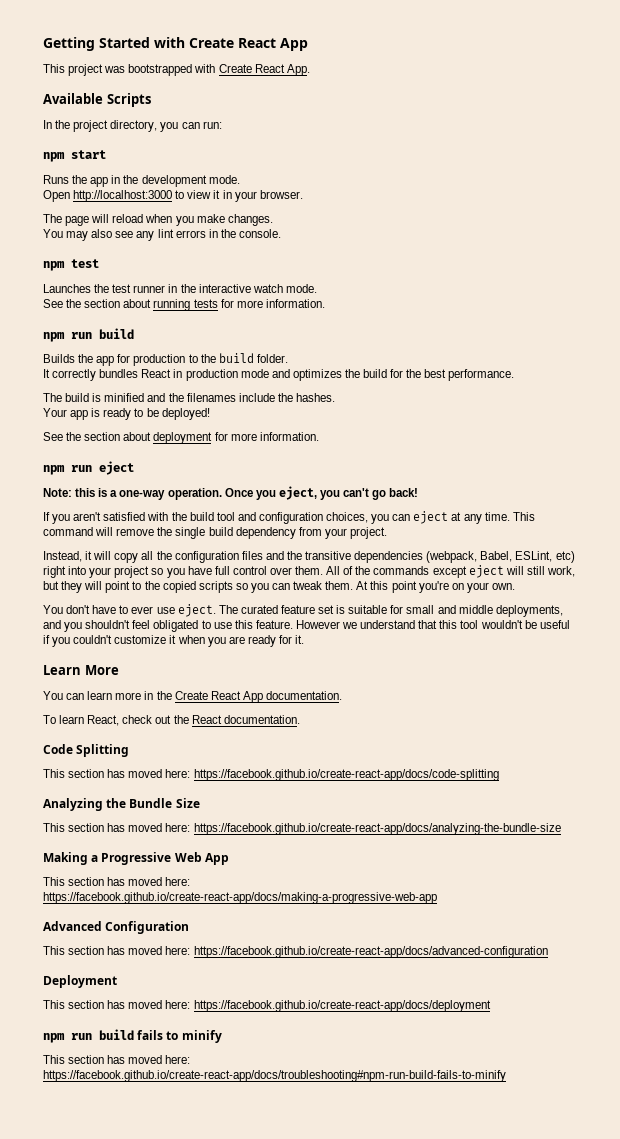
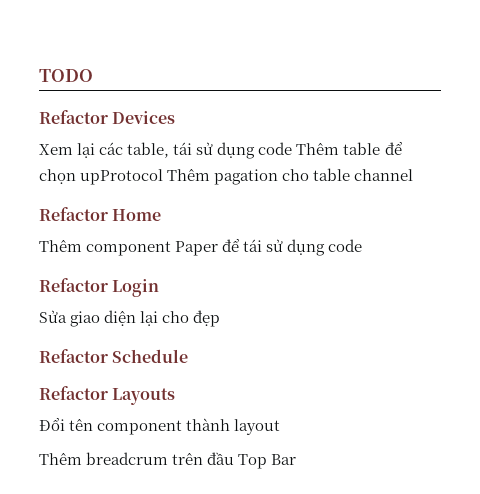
[43,37,308,51] [43,64,310,76] [43,93,151,107] [43,120,222,132] [43,150,106,162] [43,175,240,187] [43,190,303,202] [43,214,273,226] [43,229,281,241] [43,259,99,271] [43,284,317,293] [43,299,325,311] [43,328,134,342] [43,353,288,366] [43,369,515,381] [43,393,335,402] [43,408,210,420] [43,432,319,444] [43,461,134,475] [43,486,419,500] [43,511,535,524] [43,527,387,539] [43,551,575,563] [43,565,575,578] [43,581,515,593] [43,604,563,617] [43,620,570,632] [43,635,305,647] [43,665,119,675] [43,691,342,703] [43,715,300,726] [43,744,130,757] [43,769,499,781] [43,798,200,811] [43,823,561,835] [43,852,229,865] [43,877,191,886] [43,892,437,904] [43,921,190,934] [43,946,548,958] [43,975,117,988] [43,1000,491,1012] [43,1029,222,1043] [43,1055,191,1064] [43,1070,506,1082] Getting Started with Create React App // This project was bootstrapped with Create React App. // Available Scripts // In the project directory, you can run: // npm start // Runs the app in the development mode. // Open http://localhost:3000 to view it in your browser. // The page will reload when you make changes. // You may also see any lint errors in the console. // npm test // Launches the test runner in the interactive watch mode. // See the section about running tests for more information. // npm run build // Builds the app for production to the build folder. // It correctly bundles React in production mode and optimizes the build for the best performance. // The build is minified and the filenames include the hashes. // Your app is ready to be deployed! // See the section about deployment for more information. // npm run eject // Note: this is a one-way operation. Once you eject, you can't go back! // If you aren't satisfied with the build tool and configuration choices, you can eject at any time. This command will remove the single build dependency from your project. // Instead, it will copy all the configuration files and the transitive dependencies (webpack, Babel, ESLint, etc) right into your project so you have full control over them. All of the commands except eject will still work, but they will point to the copied scripts so you can tweak them. At this point you're on your own. // You don't have to ever use eject. The curated feature set is suitable for small and middle deployments, and you shouldn't feel obligated to use this feature. However we understand that this tool wouldn't be useful if you couldn't customize it when you are ready for it. // Learn More // You can learn more in the Create React App documentation. // To learn React, check out the React documentation. // Code Splitting // This section has moved here: https://facebook.github.io/create-react-app/docs/code-splitting // Analyzing the Bundle Size // This section has moved here: https://facebook.github.io/create-react-app/docs/analyzing-the-bundle-size // Making a Progressive Web App // This section has moved here: https://facebook.github.io/create-react-app/docs/making-a-progressive-web-app // Advanced Configuration // This section has moved here: https://facebook.github.io/create-react-app/docs/advanced-configuration // Deployment // This section has moved here: https://facebook.github.io/create-react-app/docs/deployment // npm run build fails to minify // This section has moved here: https://facebook.github.io/create-react-app/docs/troubleshooting#npm-run-build-fails-to-minify -> [39,69,93,82] [39,110,176,124] [39,141,402,159] [39,168,414,185] [39,207,162,221] [39,238,363,256] [39,278,160,297] [39,310,221,327] [39,349,189,363] [39,386,176,405] [39,417,281,435] [39,452,297,469] TODO // Refactor Devices // Xem lại các table, tái sử dụng code Thêm table để chọn upProtocol Thêm pagation cho table channel // Refactor Home // Thêm component Paper để tái sử dụng code // Refactor Login // Sửa giao diện lại cho đẹp // Refactor Schedule // Refactor Layouts // Đổi tên component thành layout // Thêm breadcrum trên đầu Top Bar

